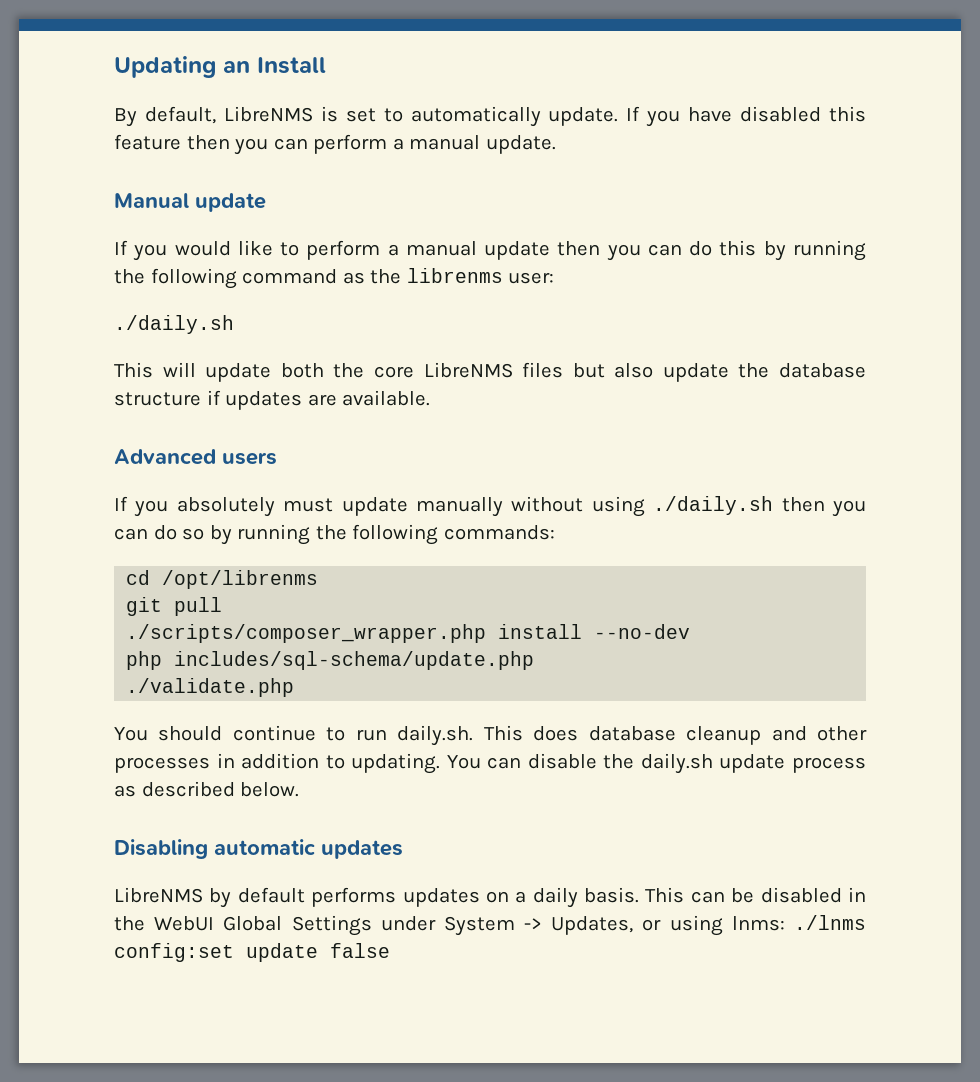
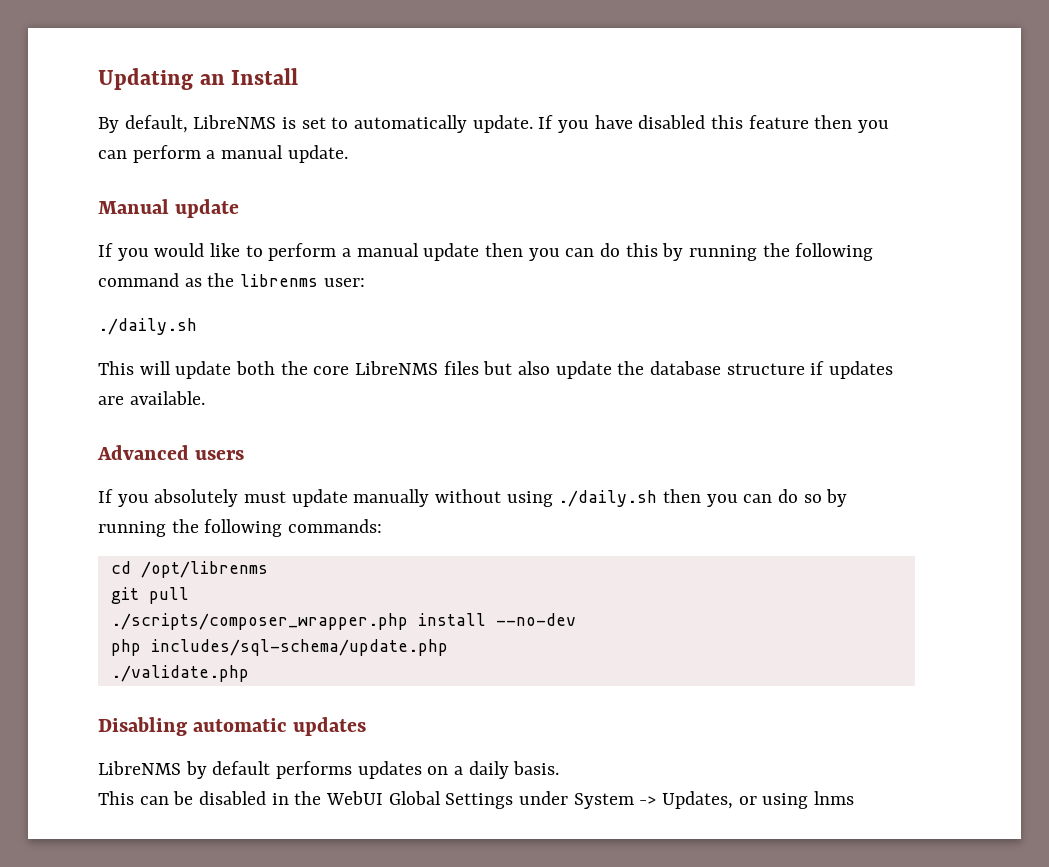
[114,725,868,746] [114,753,866,774] [114,781,300,797] // You should continue to run daily.sh. This does database cleanup and other processes in addition to updating. You can disable the daily.sh update process as described below. -> (249, 673) none
(640, 895) none -> (560, 768) //
[731,915,866,931] [114,943,390,962] lnms: ./lnms config:set update false -> [814,791,855,805] lnms

